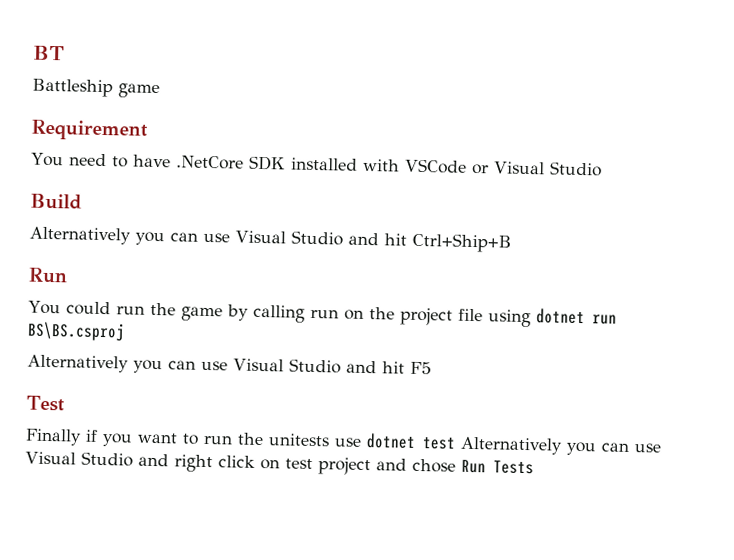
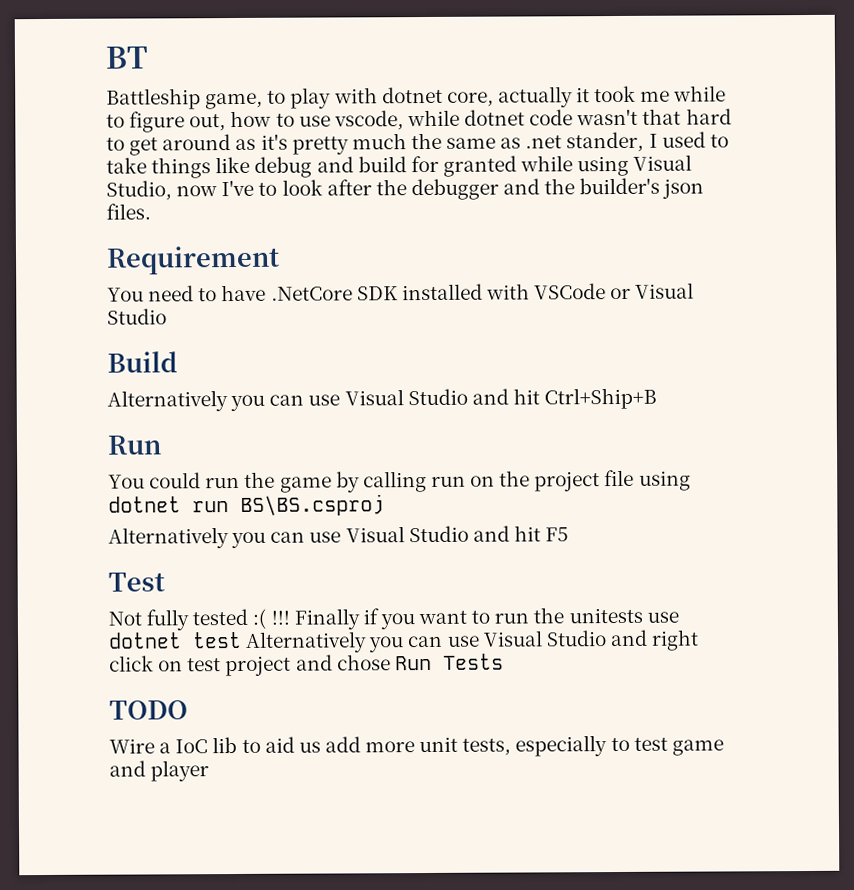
[118,83,160,99] game -> [205,85,727,110] [106,108,732,133] [106,131,729,156] [106,154,693,179] [106,177,705,201] [106,203,151,220] game, to play with dotnet core, actually it took me while to figure out, how to use vscode, while dotnet code wasn't that hard to get around as it's pretty much the same as .net stander, I used to take things like debug and build for granted while using Visual Studio, now I've to look after the debugger and the builder's json files.
(65, 403) none -> [108,608,290,631] Not fully tested :( !!!
(534, 467) none -> [109,700,188,720] [109,735,724,757] [109,760,210,782] // TODO // Wire a IoC lib to aid us add more unit tests, especially to test game and player

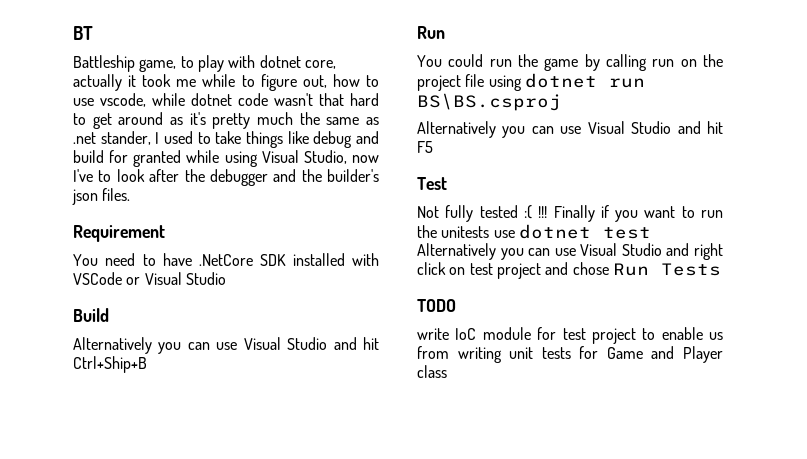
[109,735,724,757] [109,760,210,782] Wire a IoC lib to aid us add more unit tests, especially to test game and player -> [417,327,723,344] [417,346,723,363] [417,365,447,378] write IoC module for test project to enable us from writing unit tests for Game and Player class

